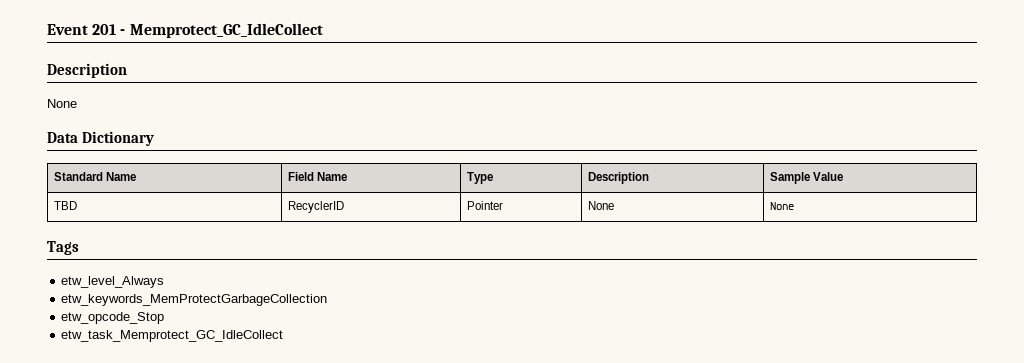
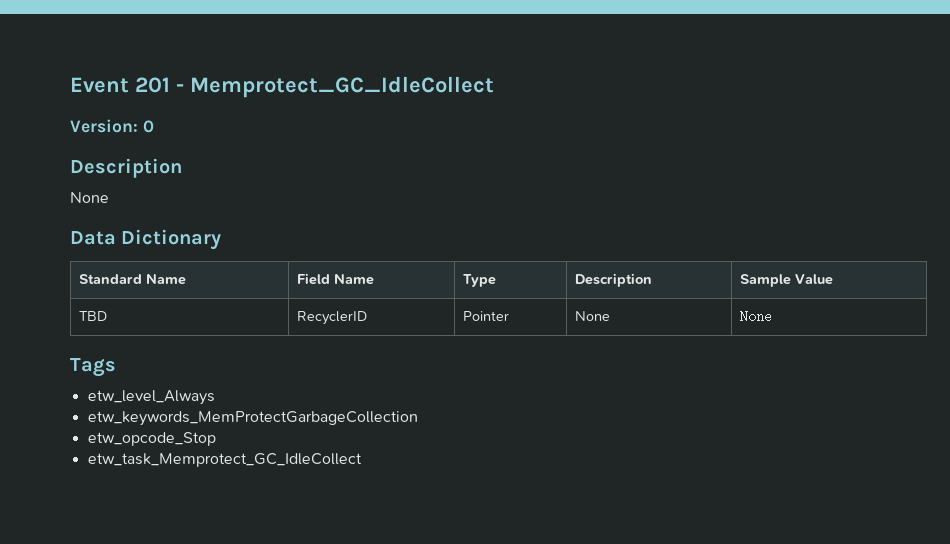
(323, 30) none -> [70,119,154,133] // Version: 0

